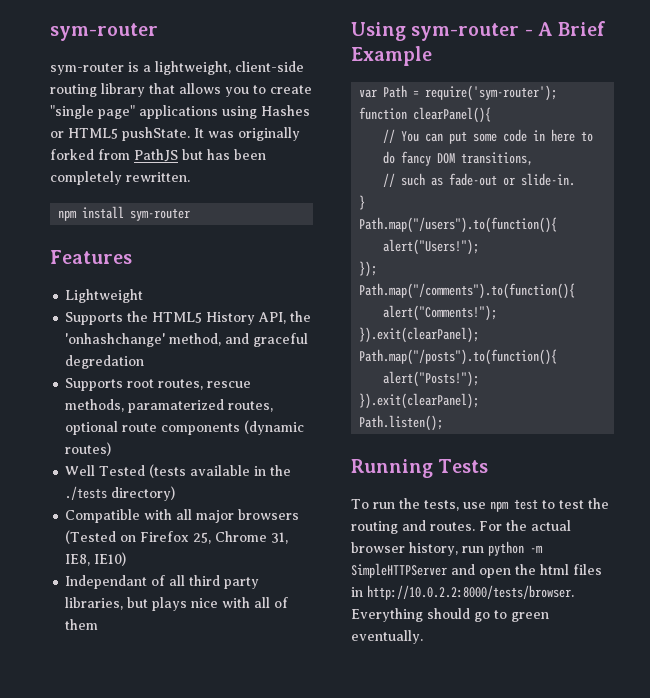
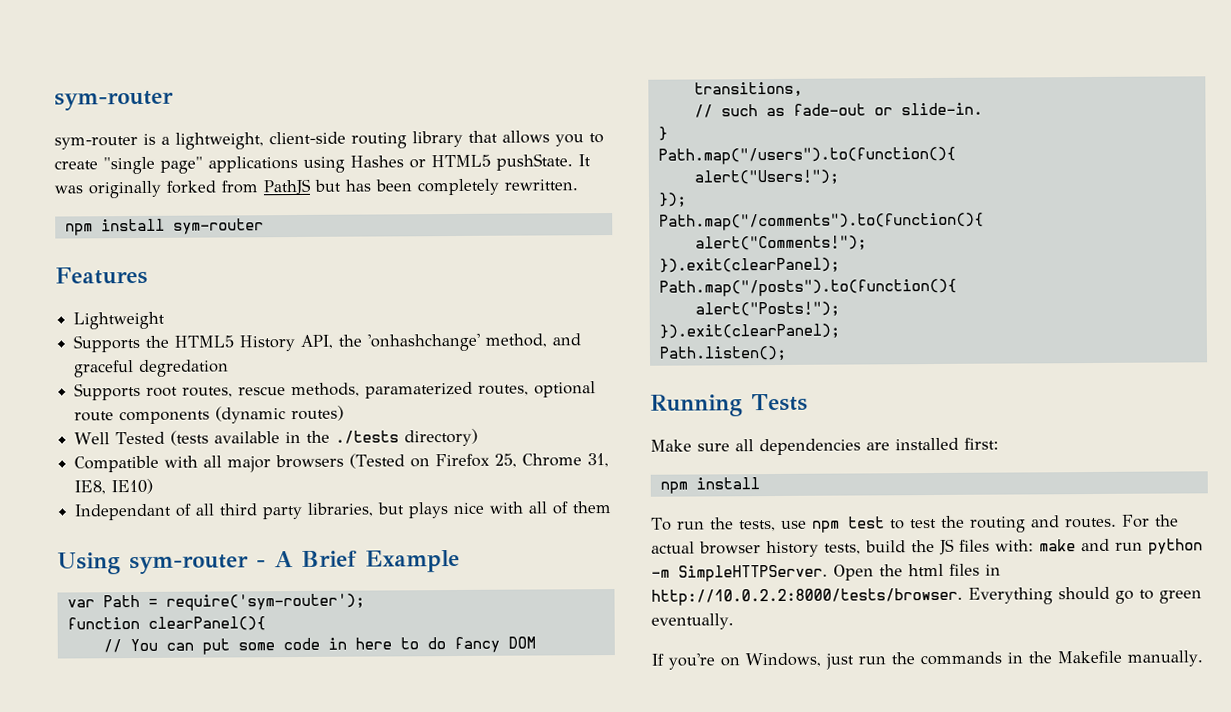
(489, 466) none -> [650,437,999,456] [659,477,760,494] // Make sure all dependencies are installed first: // npm install
[409,541,543,556] [351,563,511,578] history, run python -m SimpleHTTPServer and open -> [766,538,1203,558] [651,564,874,582] history tests, build the JS files with: make and run python -m SimpleHTTPServer. Open
(423, 637) none -> [651,650,1203,670] // If you're on Windows, just run the commands in the Makefile manually.

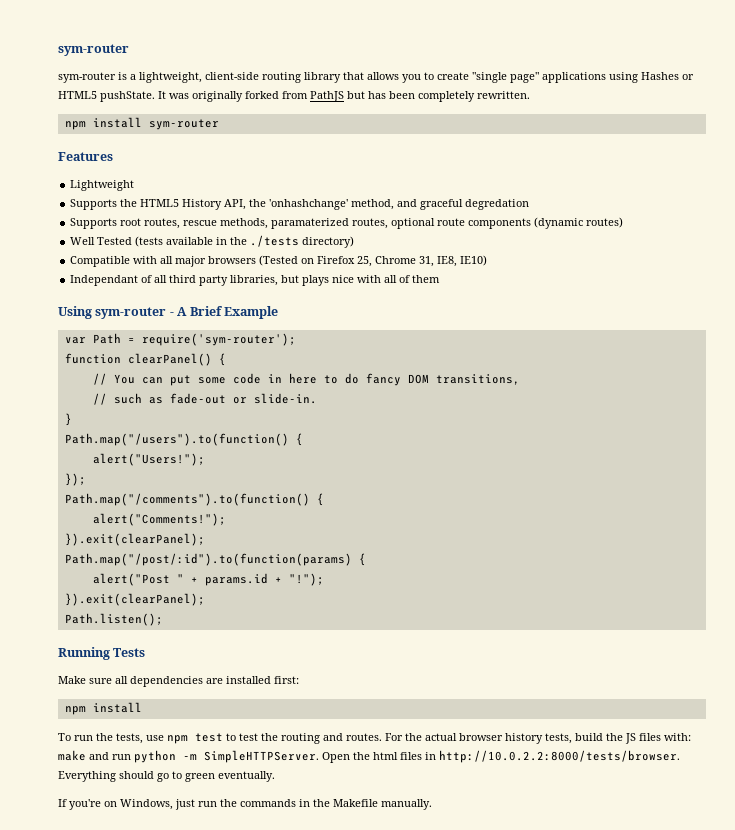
[147,616,266,631] clearPanel(){ -> [127,353,226,366] clearPanel() {
[657,146,956,165] Path.map("/users").to(function(){ -> [64,433,303,446] Path.map("/users").to(function() {
[658,212,984,231] Path.map("/comments").to(function(){ -> [64,493,324,506] Path.map("/comments").to(function() {
[658,278,957,297] [694,301,840,318] Path.map("/posts").to(function(){ // alert("Posts!"); -> [64,553,366,566] [92,573,324,586] Path.map("/post/:id").to(function(params) { // alert("Post " + params.id + "!");

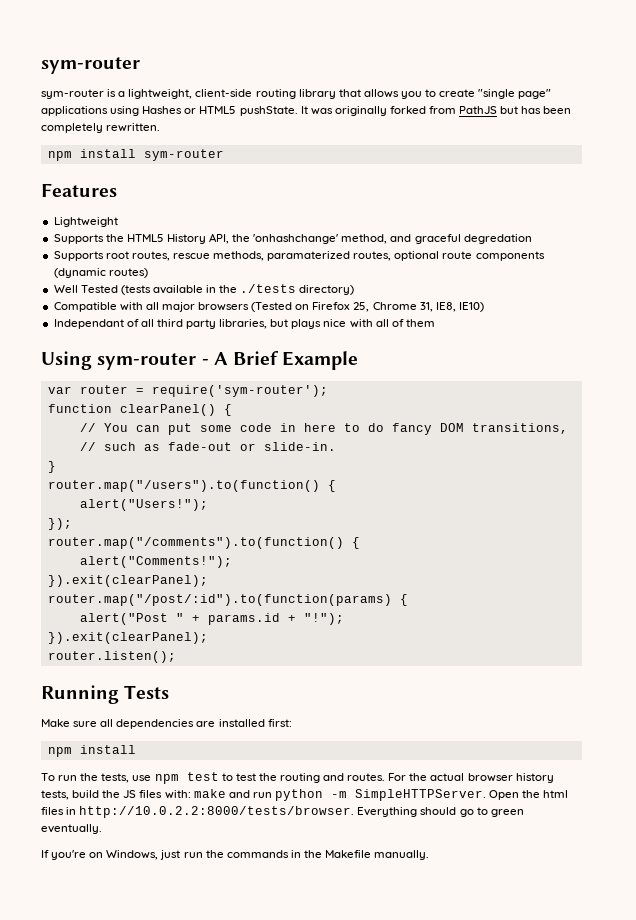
[92,333,121,344] Path -> [79,385,128,394] router
[64,433,289,446] Path.map("/users").to(function() -> [47,480,320,492] router.map("/users").to(function()
[64,493,310,506] Path.map("/comments").to(function() -> [47,537,344,549] router.map("/comments").to(function()
[64,553,352,566] Path.map("/post/:id").to(function(params) -> [47,594,392,606] router.map("/post/:id").to(function(params)
[64,613,163,626] Path.listen(); -> [47,651,176,663] router.listen();

